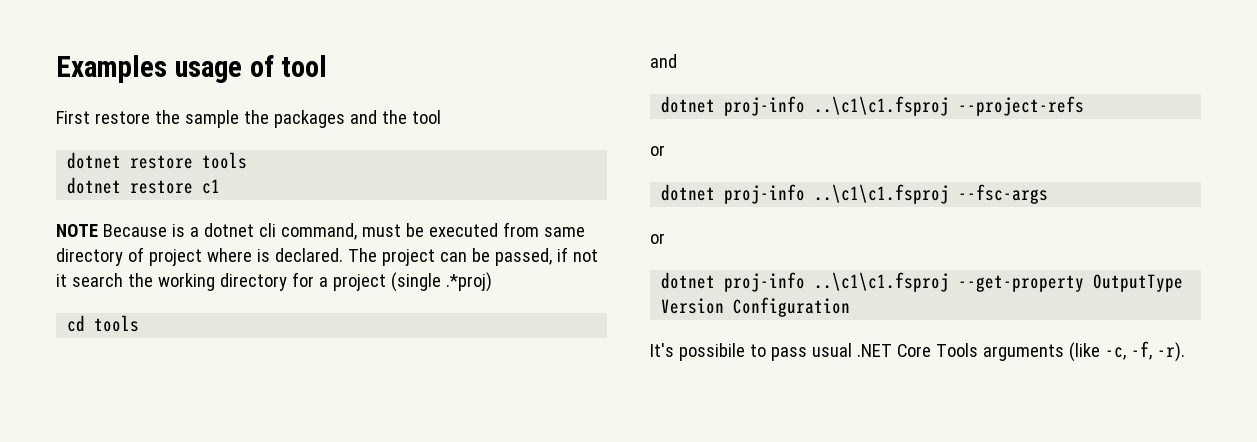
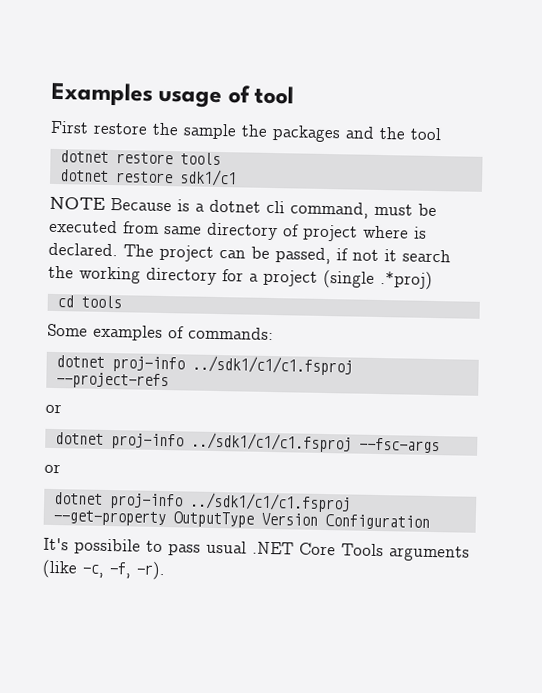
[202,179,221,194] c1 -> [178,169,237,187] sdk1/c1
[650,54,677,68] [661,96,950,116] and // dotnet proj-info ..\c1\c1.fsproj -> [47,323,274,341] [55,355,353,376] Some examples of commands: // dotnet proj-info ../sdk1/c1/c1.fsproj
[814,184,950,204] ..\c1\c1.fsproj -> [190,432,352,453] ../sdk1/c1/c1.fsproj
[814,272,950,292] ..\c1\c1.fsproj -> [188,492,351,513] ../sdk1/c1/c1.fsproj

